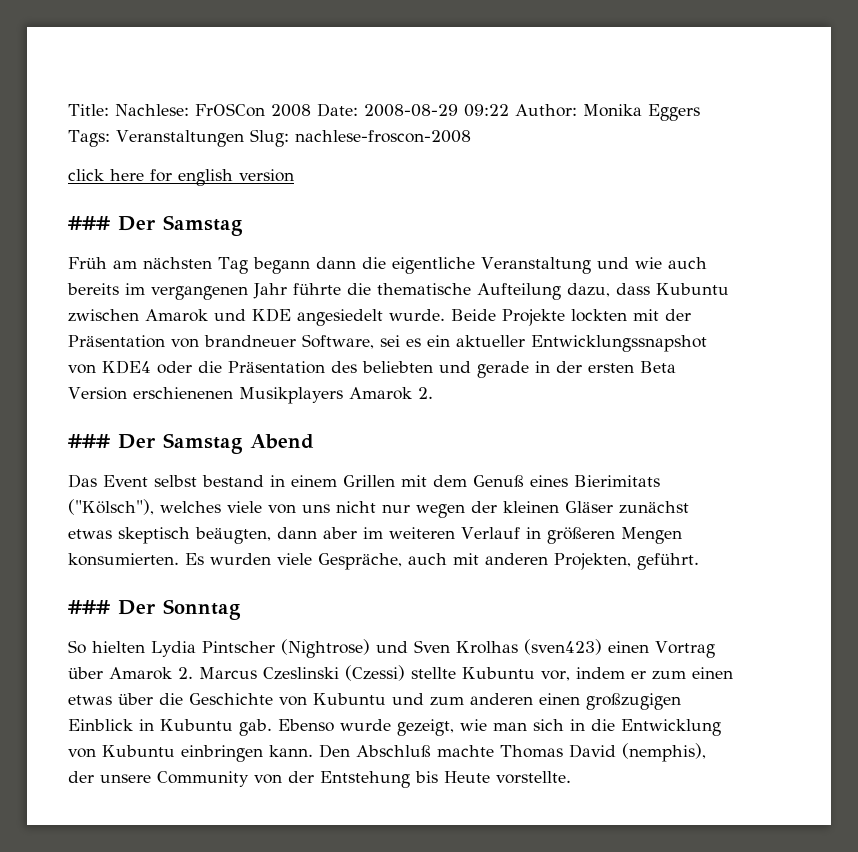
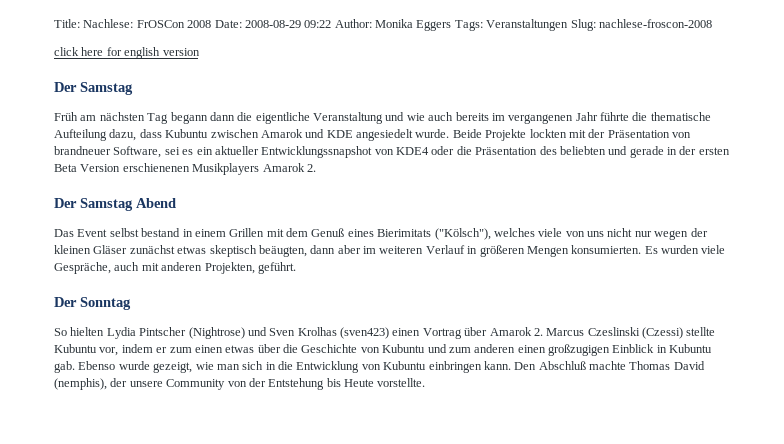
[68,216,110,230] ### -> (200, 52) none
[68,434,110,448] ### -> (316, 168) none
[68,600,110,614] ### -> (296, 268) none

